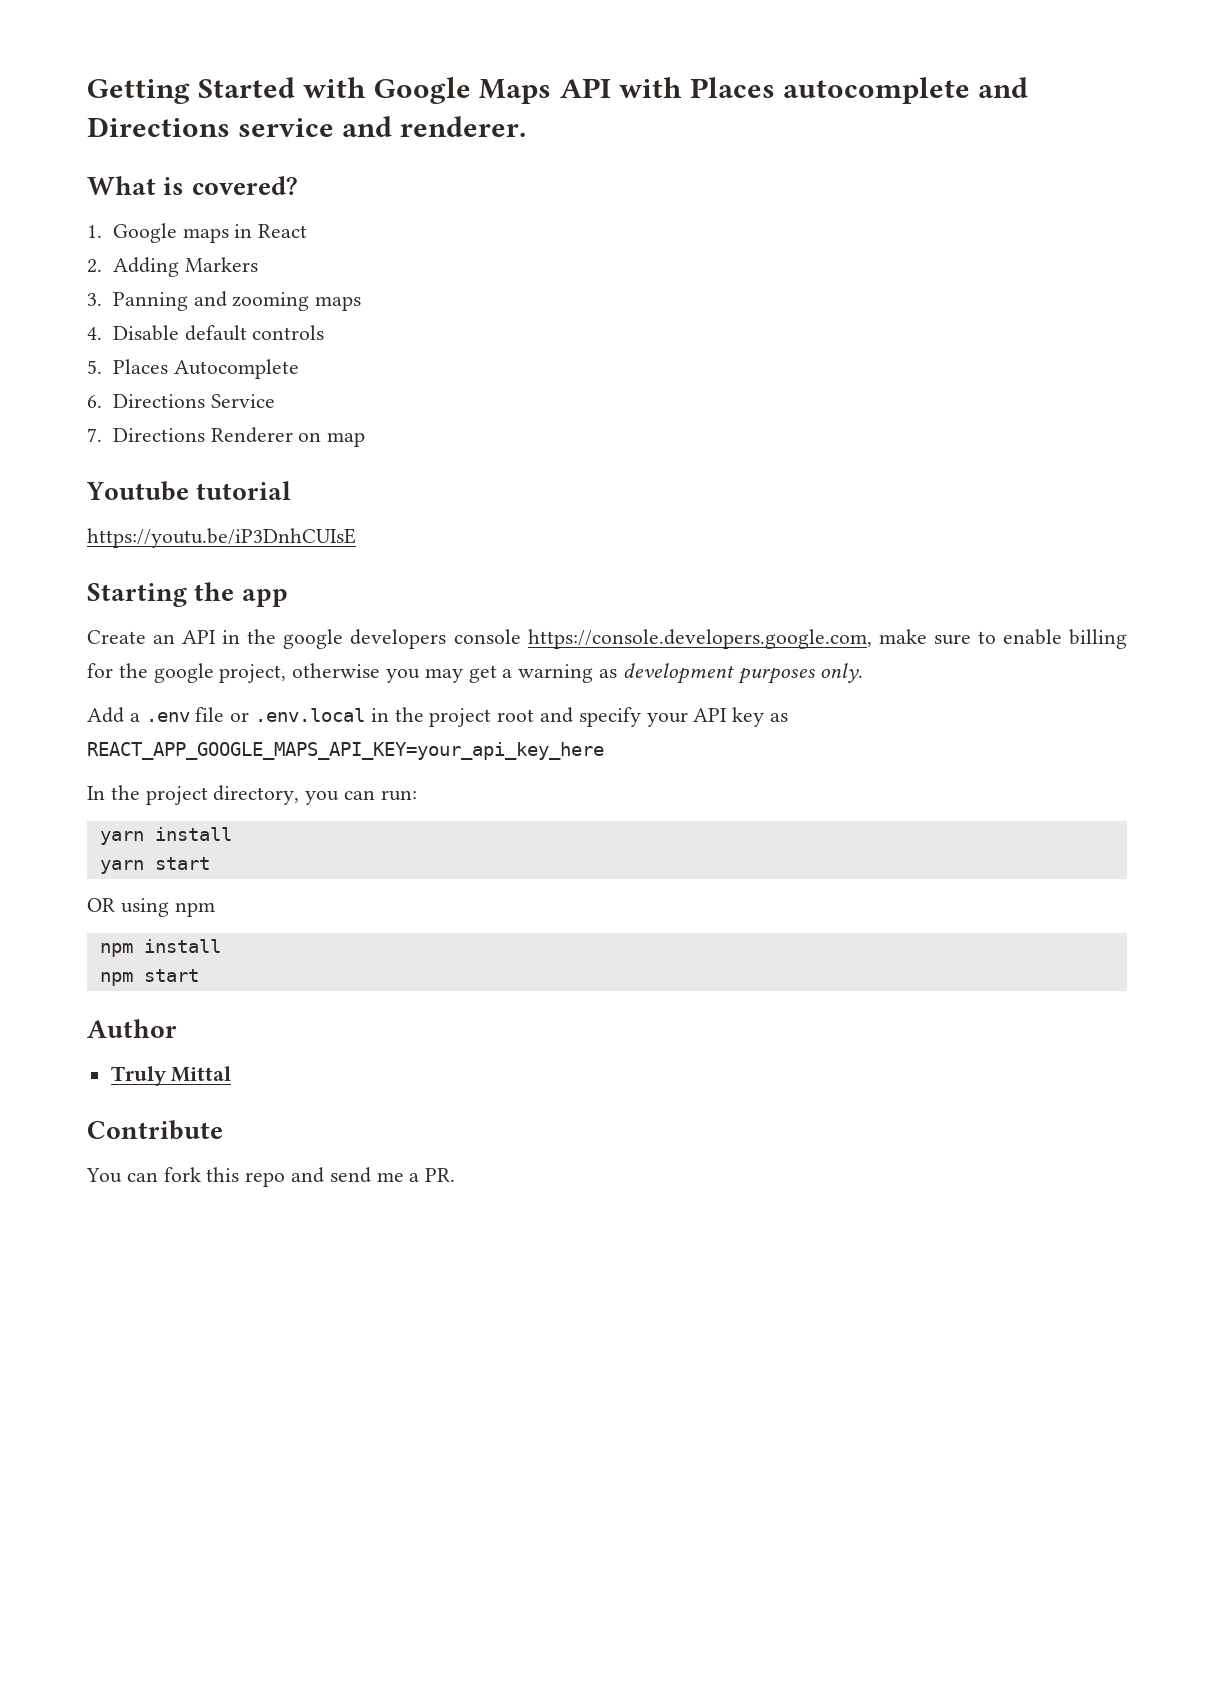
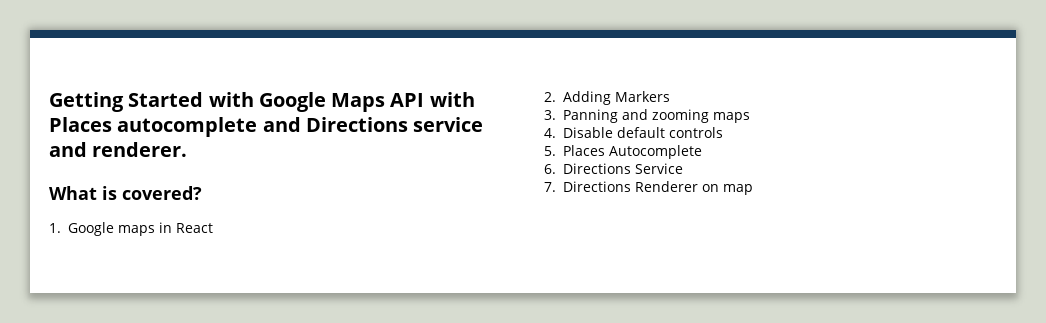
[86,481,292,501] [87,528,356,548] [87,582,288,607] [87,629,1127,649] [87,663,864,684] [87,707,789,727] [87,742,604,760] [87,785,417,805] [99,827,232,845] [99,857,210,874] [87,898,215,917] [99,939,221,957] [99,969,199,986] [87,1019,177,1038] [110,1066,232,1086] [87,1120,223,1140] [86,1167,456,1187] // Youtube tutorial // https://youtu.be/iP3DnhCUIsE // Starting the app // Create an API in the google developers console https://console.developers.google.com, make sure to enable billing for the google project, otherwise you may get a warning as development purposes only. // Add a .env file or .env.local in the project root and specify your API key as REACT_APP_GOOGLE_MAPS_API_KEY=your_api_key_here // In the project directory, you can run: // yarn install // yarn start // OR using npm // npm install // npm start // Author // Truly Mittal // Contribute // You can fork this repo and send me a PR. -> (753, 189) none

